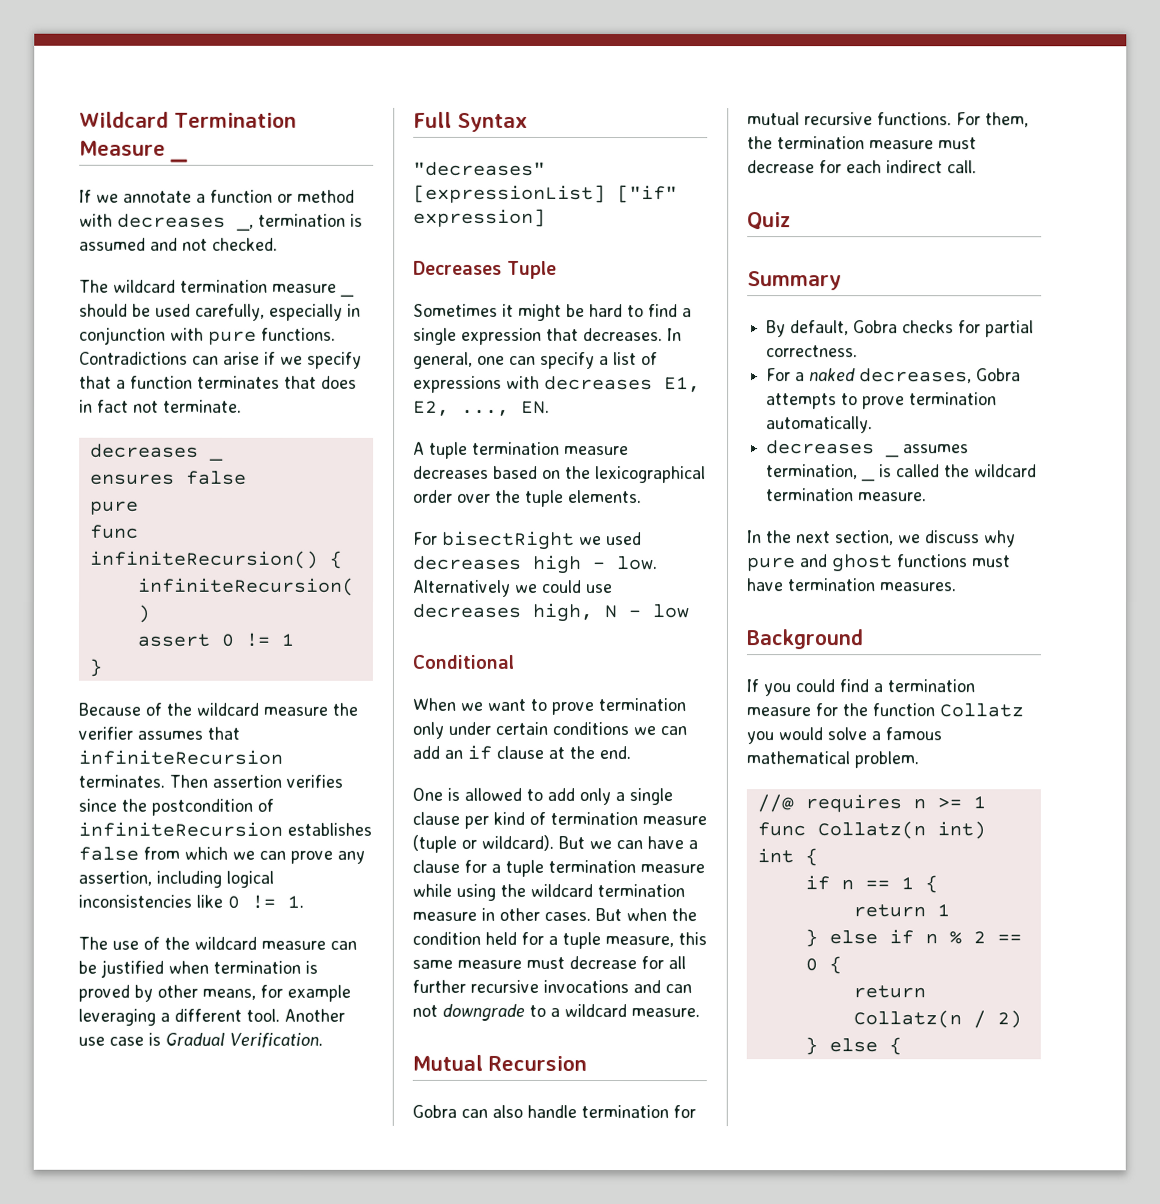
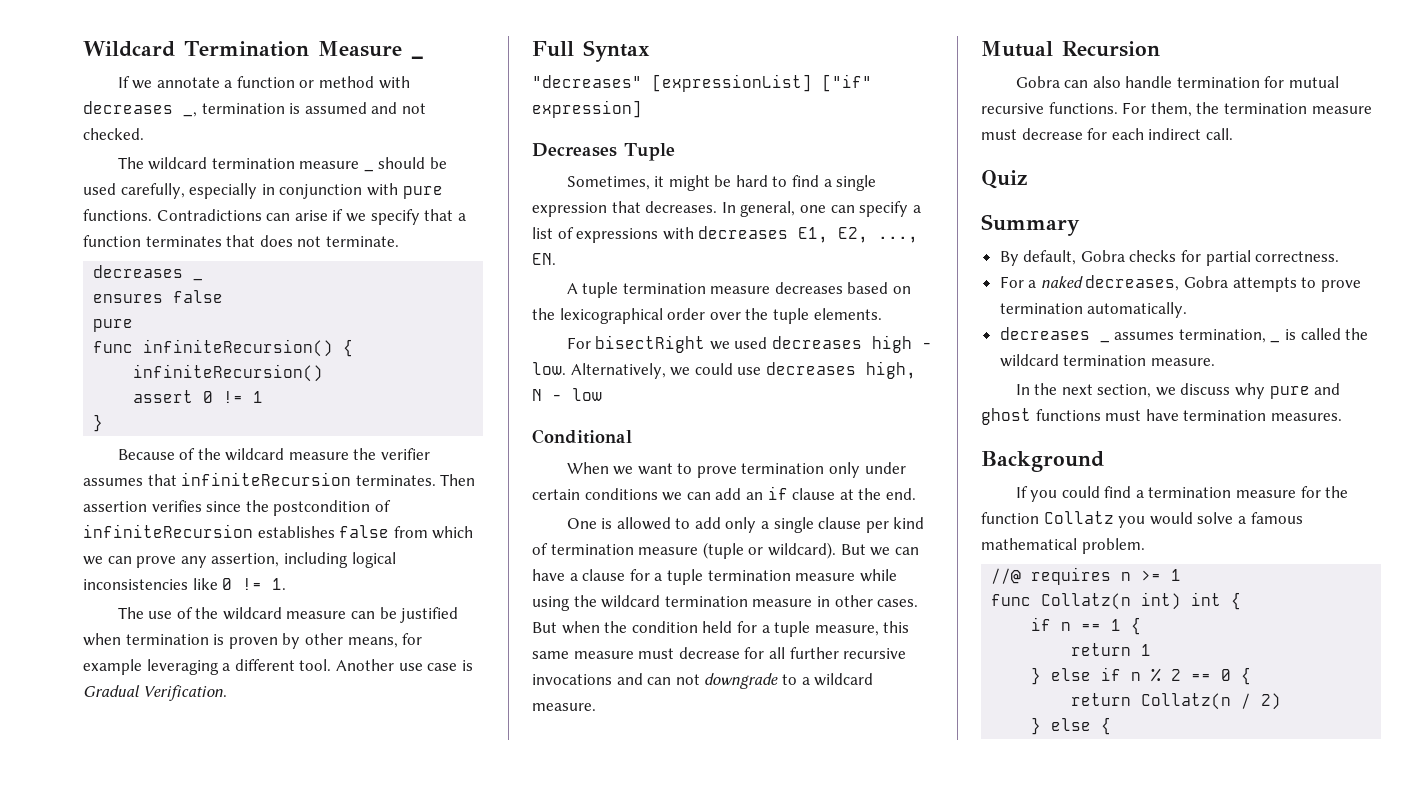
[79,399,129,413] in fact -> (293, 241) none
[78,984,130,1002] proved -> [228,637,278,649] proven
[413,303,498,317] Sometimes -> [566,176,650,190] Sometimes,
[413,579,511,597] Alternatively -> [570,363,666,379] Alternatively,

